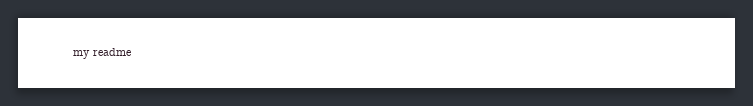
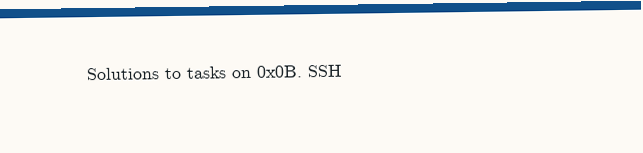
[73,48,131,59] my readme -> [86,64,343,81] Solutions to tasks on 0x0B. SSH

